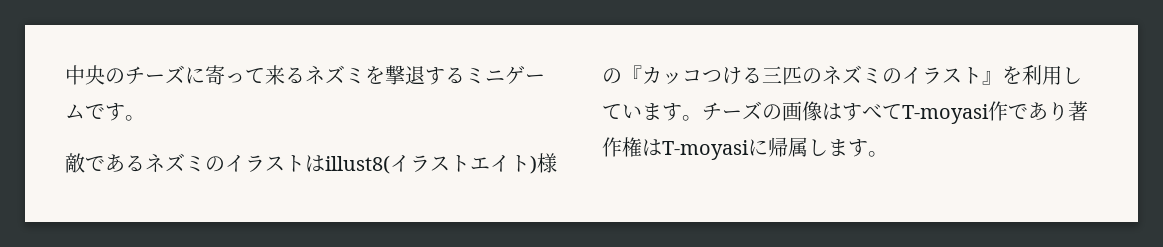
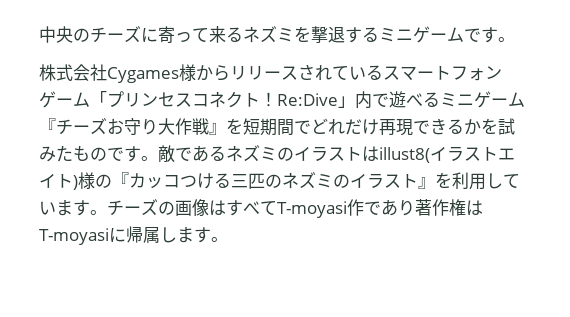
(145, 118) none -> [39,64,502,83] [39,91,525,109] [39,118,515,136] [39,145,158,162] 株式会社Cygames様からリリースされているスマートフォンゲーム「プリンセスコネクト！Re:Dive」内で遊べるミニゲーム『チーズお守り大作戦』を短期間でどれだけ再現できるかを試みたものです。

